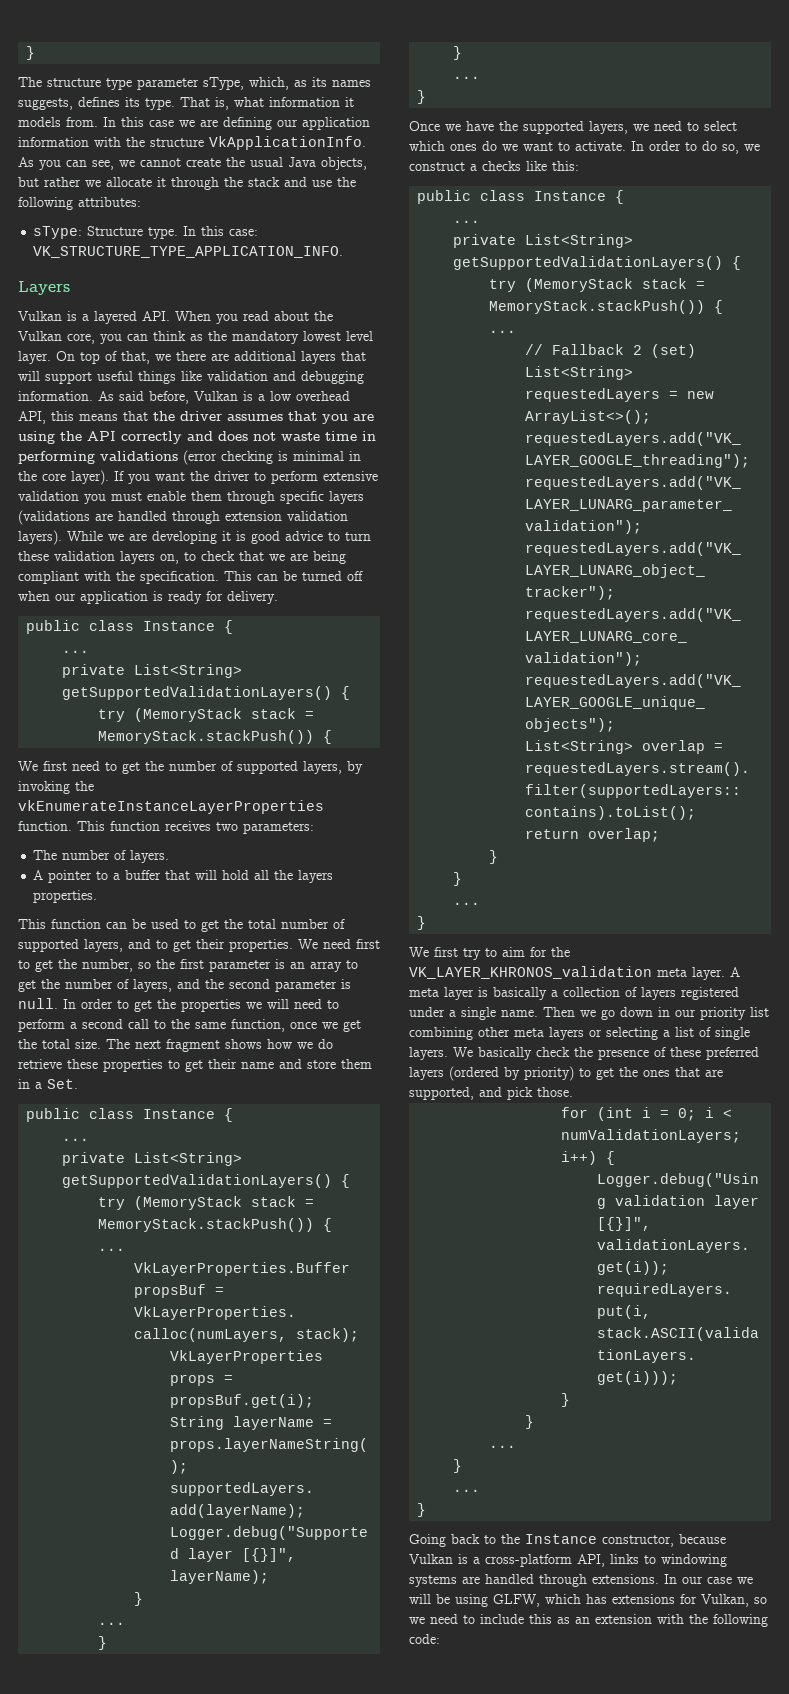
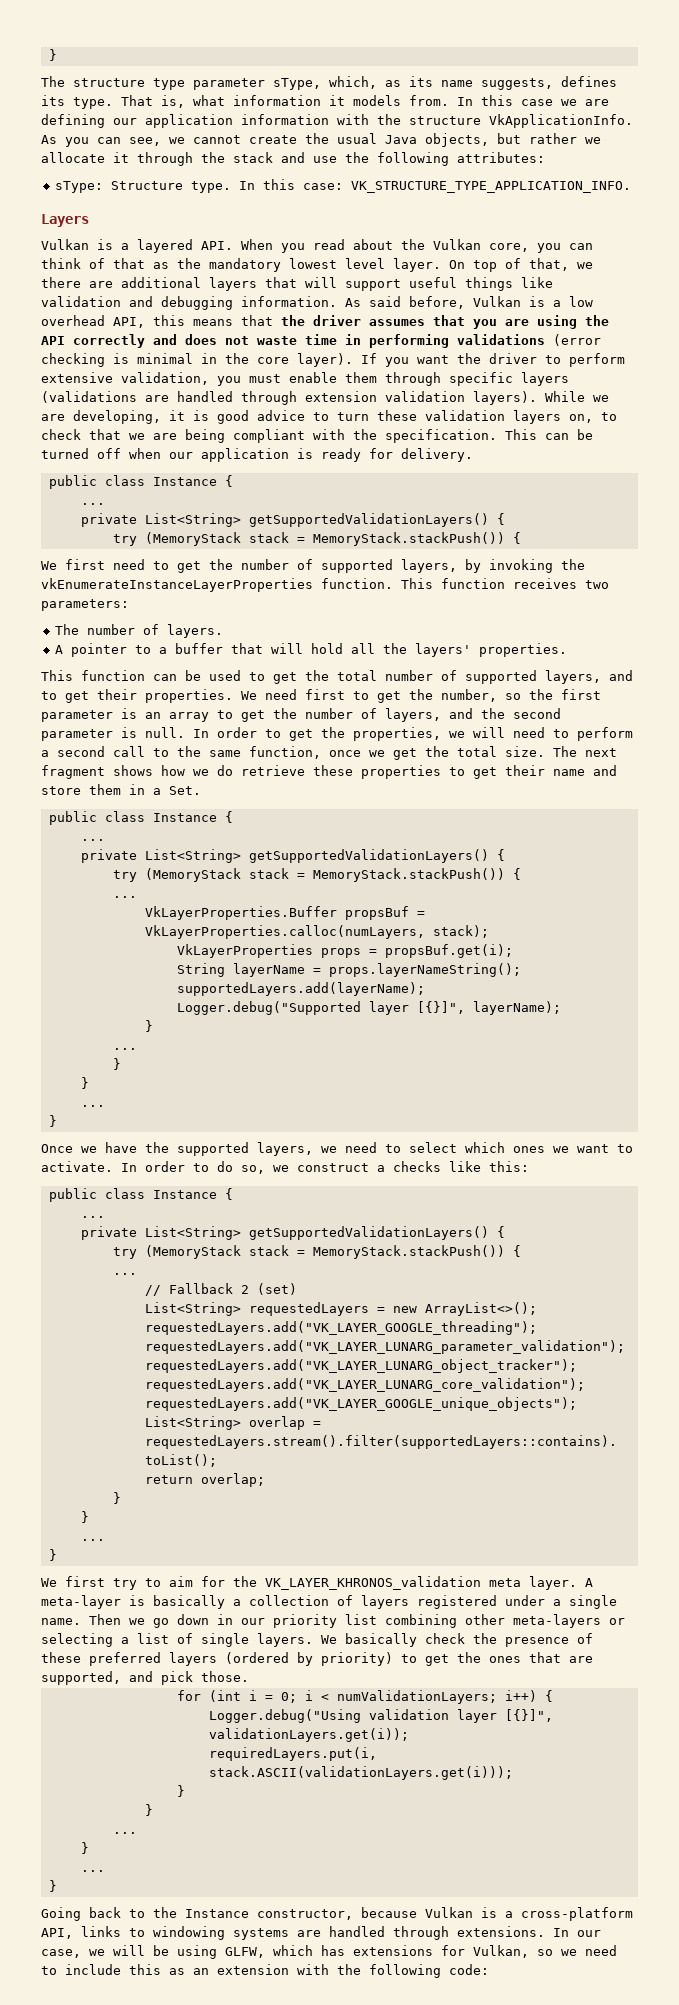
[332,80,371,87] names -> [441,80,473,87] name
(186, 336) none -> [89,258,145,269] of that
[18,491,79,501] validation -> [121,372,209,385] validation,
[152,531,217,544] developing -> [73,410,161,424] developing,
[298,870,334,883] layers -> [414,643,471,657] layers'
[181,999,241,1012] properties -> [353,727,441,741] properties,
[482,141,497,151] do -> (545, 1149) none
[409,987,474,1000] meta layer -> [41,1595,121,1609] meta-layer
[514,1027,584,1040] meta layers -> [513,1614,601,1628] meta-layers
[707,1577,732,1584] case -> [41,1949,81,1958] case,

